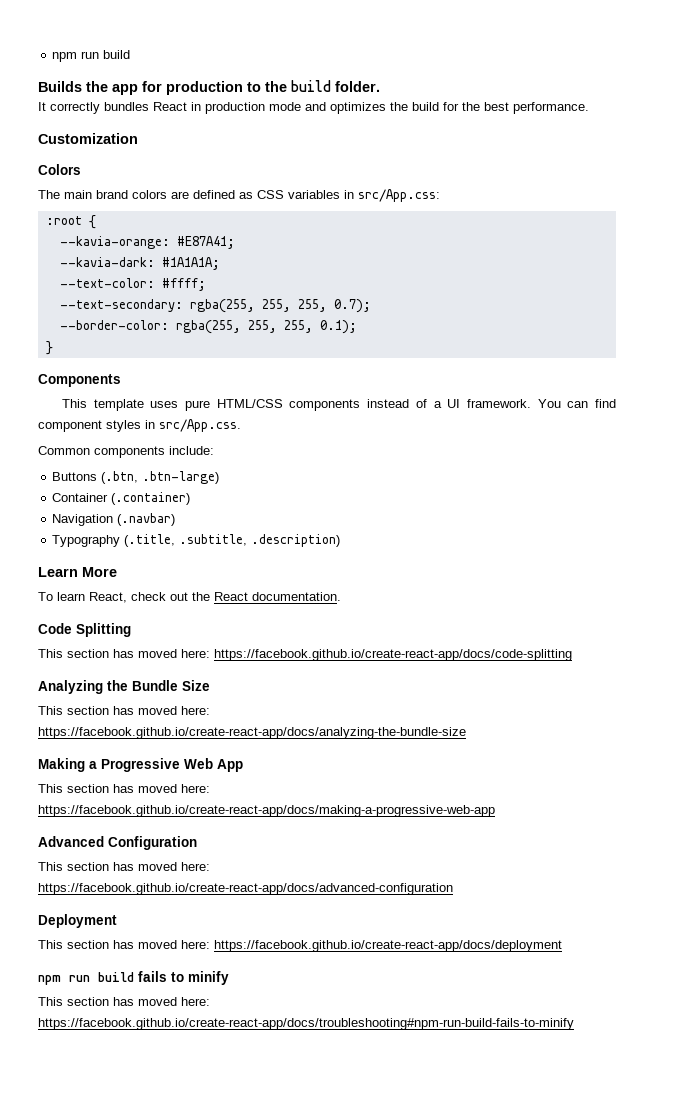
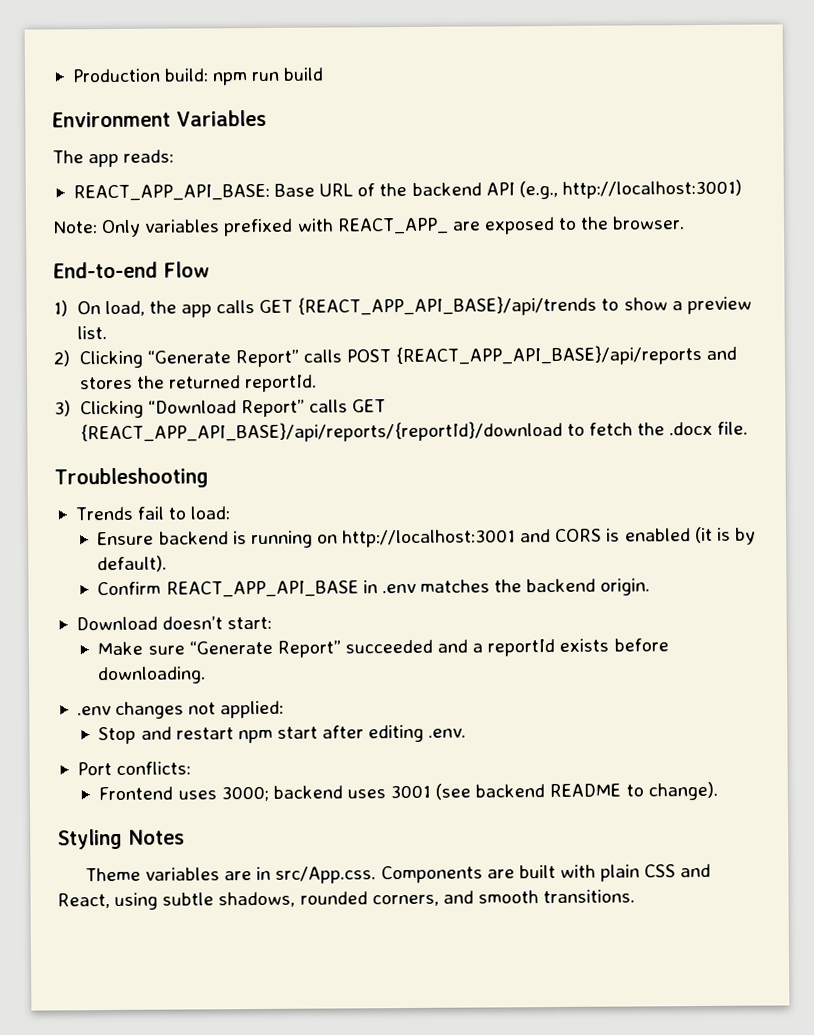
(52, 57) none -> [71,68,210,83] Production build:
[38,80,380,95] [38,102,589,114] [38,133,138,144] [38,164,81,175] [38,189,440,202] [45,215,96,229] [59,236,235,249] [59,257,220,270] [59,278,206,291] [59,299,371,313] [59,320,357,334] [45,341,53,355] [38,374,121,387] [62,399,616,411] [38,419,241,432] [38,446,214,458] [52,471,220,484] [52,492,191,505] [52,513,176,526] [52,534,341,547] [38,567,117,577] [38,592,341,603] [38,623,131,637] [38,649,572,661] [38,680,210,694] [38,706,210,715] [38,727,466,739] [38,758,243,772] [38,784,210,793] [38,805,495,817] [38,836,197,850] [38,862,210,871] [38,883,453,895] [38,914,117,928] [38,940,562,952] [38,971,229,985] [38,997,210,1006] [38,1018,574,1030] Builds the app for production to the build folder. // It correctly bundles React in production mode and optimizes the build for the best performance. // Customization // Colors // The main brand colors are defined as CSS variables in src/App.css: // :root { // --kavia-orange: #E87A41; // --kavia-dark: #1A1A1A; // --text-color: #ffff; // --text-secondary: rgba(255, 255, 255, 0.7); // --border-color: rgba(255, 255, 255, 0.1); // } // Components // This template uses pure HTML/CSS components instead of a UI framework. You can find component styles in src/App.css. // Common components include: // Buttons (.btn, .btn-large) // Container (.container) // Navigation (.navbar) // Typography (.title, .subtitle, .description) // Learn More // To learn React, check out the React documentation. // Code Splitting // This section has moved here: https://facebook.github.io/create-react-app/docs/code-splitting // Analyzing the Bundle Size // This section has moved here: https://facebook.github.io/create-react-app/docs/analyzing-the-bundle-size // Making a Progressive Web App // This section has moved here: https://facebook.github.io/create-react-app/docs/making-a-progressive-web-app // Advanced Configuration // This section has moved here: https://facebook.github.io/create-react-app/docs/advanced-configuration // Deployment // This section has moved here: https://facebook.github.io/create-react-app/docs/deployment // npm run build fails to minify // This section has moved here: https://facebook.github.io/create-react-app/docs/troubleshooting#npm-run-build-fails-to-minify -> [52,109,267,128] [52,149,175,168] [72,179,742,202] [52,216,686,238] [53,261,210,279] [53,295,752,318] [76,326,107,340] [53,344,738,369] [79,374,317,393] [54,399,387,419] [79,420,749,444] [54,467,209,489] [74,506,232,521] [97,526,756,549] [97,555,168,573] [97,578,651,598] [75,616,273,631] [97,638,669,658] [98,666,207,685] [76,700,285,719] [98,724,467,745] [76,761,192,776] [98,781,718,802] [57,828,185,850] [84,863,712,884] [57,889,636,910] Environment Variables // The app reads: // REACT_APP_API_BASE: Base URL of the backend API (e.g., http://localhost:3001) // Note: Only variables prefixed with REACT_APP_ are exposed to the browser. // End-to-end Flow // 1) On load, the app calls GET {REACT_APP_API_BASE}/api/trends to show a preview list. // 2) Clicking “Generate Report” calls POST {REACT_APP_API_BASE}/api/reports and stores the returned reportId. // 3) Clicking “Download Report” calls GET {REACT_APP_API_BASE}/api/reports/{reportId}/download to fetch the .docx file. // Troubleshooting // Trends fail to load: // Ensure backend is running on http://localhost:3001 and CORS is enabled (it is by default). // Confirm REACT_APP_API_BASE in .env matches the backend origin. // Download doesn’t start: // Make sure “Generate Report” succeeded and a reportId exists before downloading. // .env changes not applied: // Stop and restart npm start after editing .env. // Port conflicts: // Frontend uses 3000; backend uses 3001 (see backend README to change). // Styling Notes // Theme variables are in src/App.css. Components are built with plain CSS and React, using subtle shadows, rounded corners, and smooth transitions.

